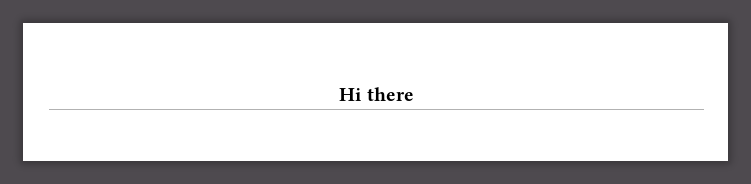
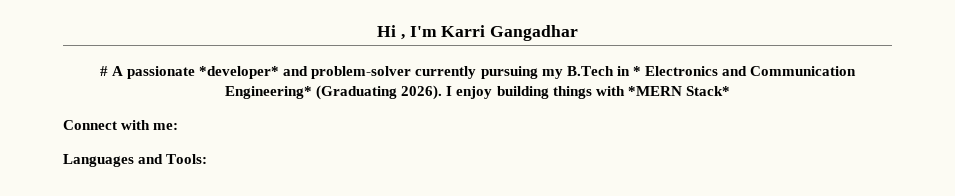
[366,87,414,101] there -> [400,25,578,41] [100,66,856,79] [225,85,730,100] [63,120,179,130] [63,154,208,167] , I'm Karri Gangadhar // # A passionate *developer* and problem-solver currently pursuing my B.Tech in * Electronics and Communication Engineering* (Graduating 2026). I enjoy building things with *MERN Stack* // Connect with me: // Languages and Tools:

